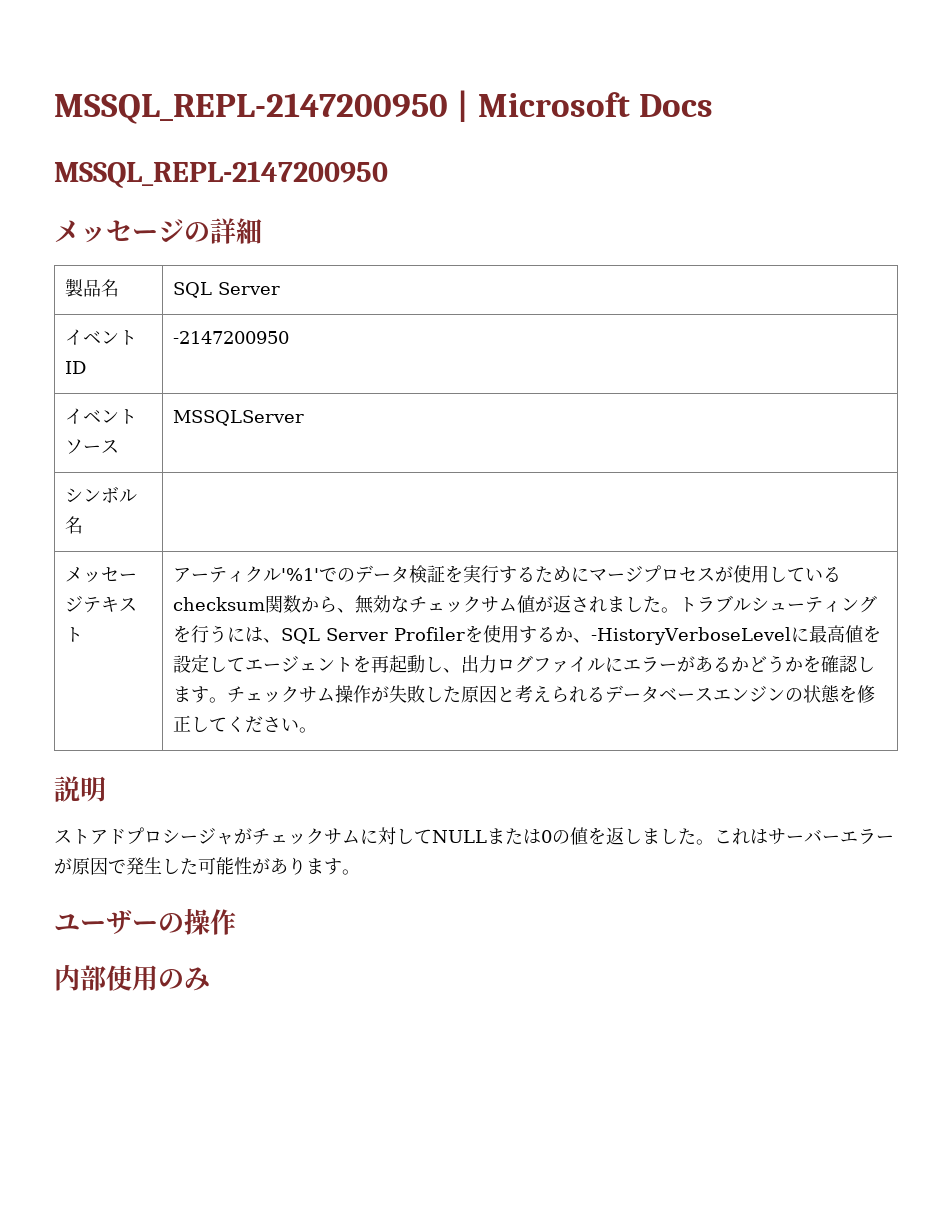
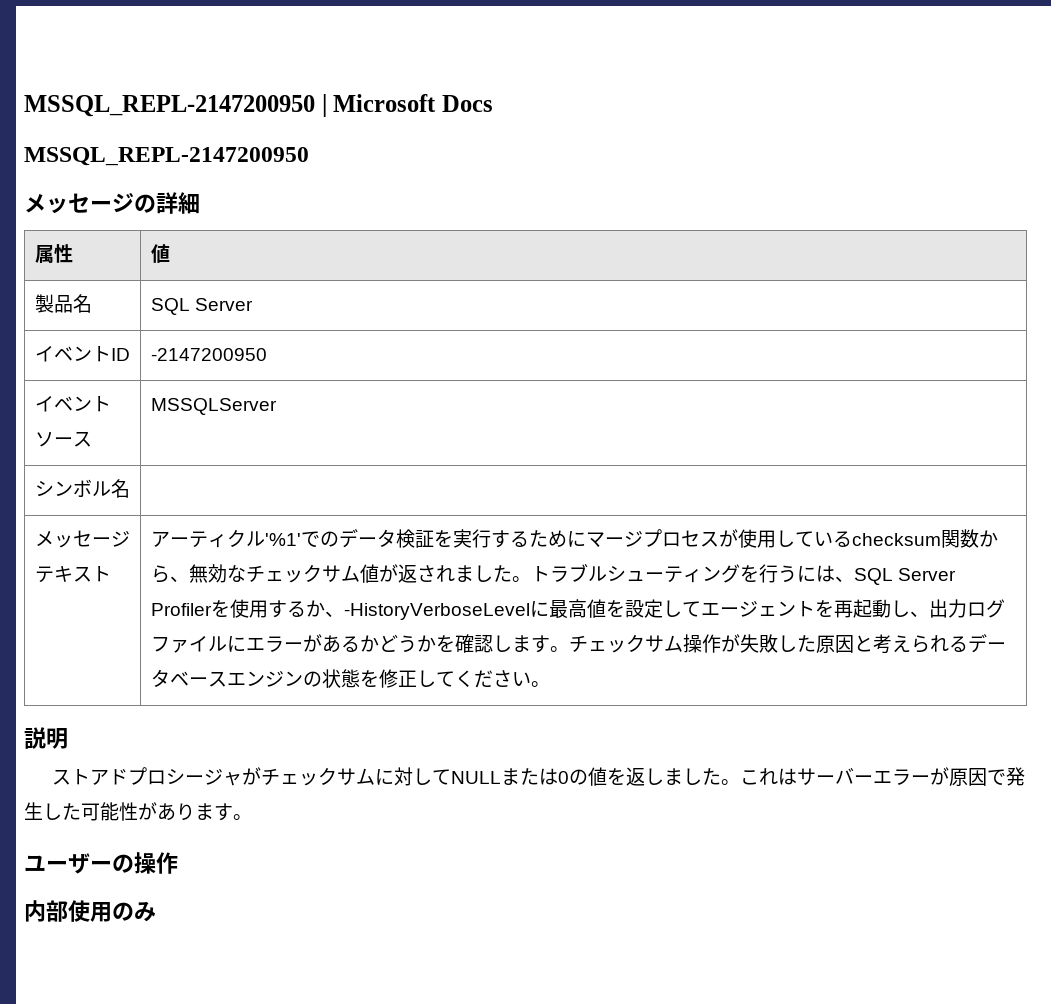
(262, 231) none -> [34,244,73,263] [150,244,170,263] // 属性 | 値

